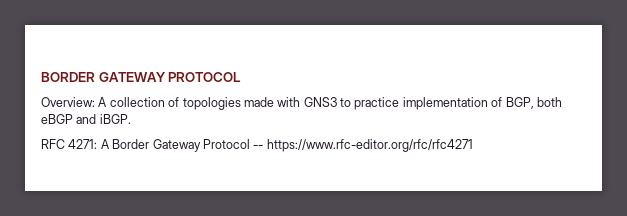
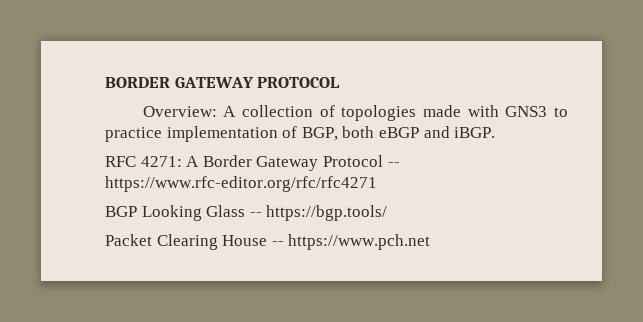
(473, 145) none -> [105,205,388,221] [105,234,431,250] // BGP Looking Glass -- https://bgp.tools/ // Packet Clearing House -- https://www.pch.net

